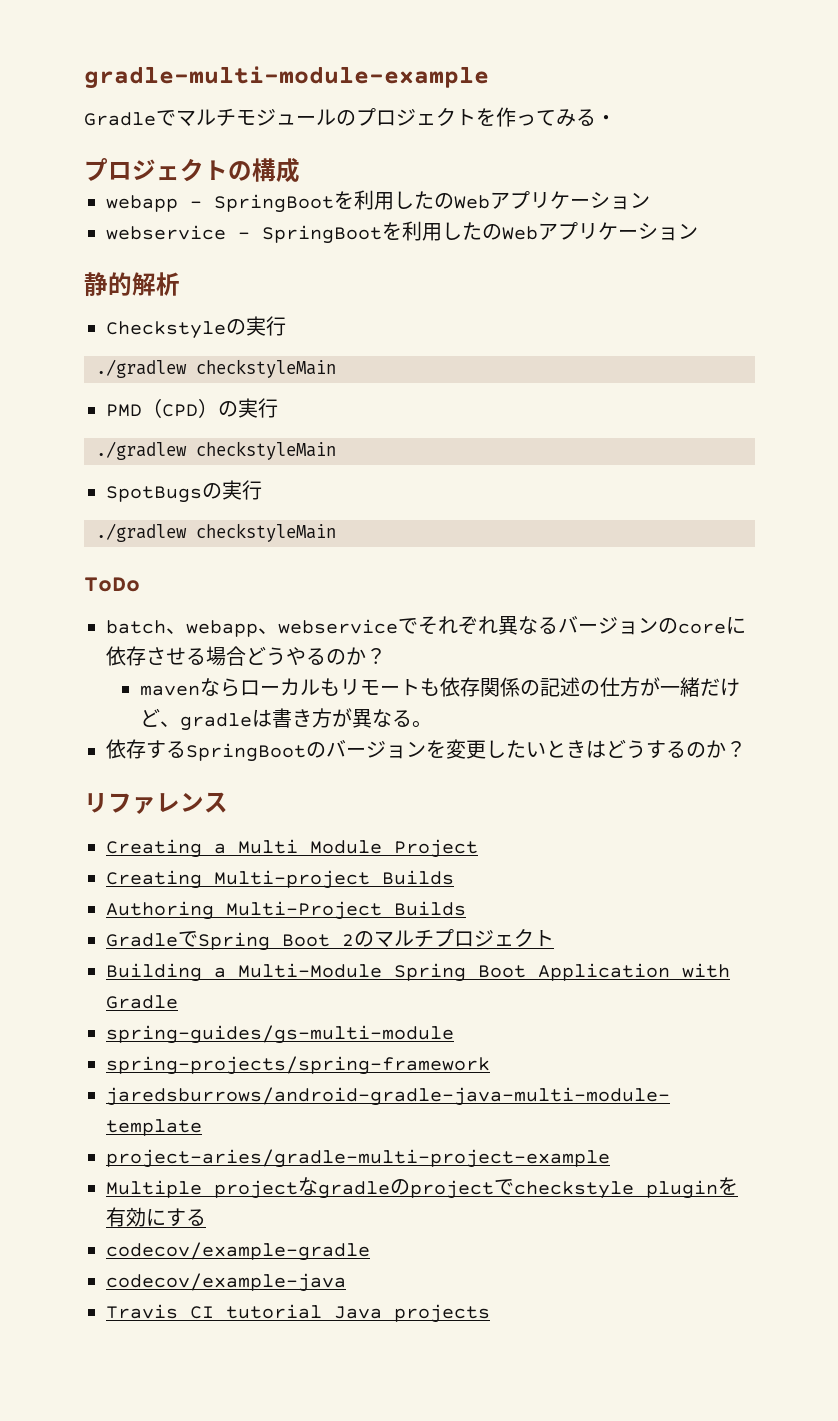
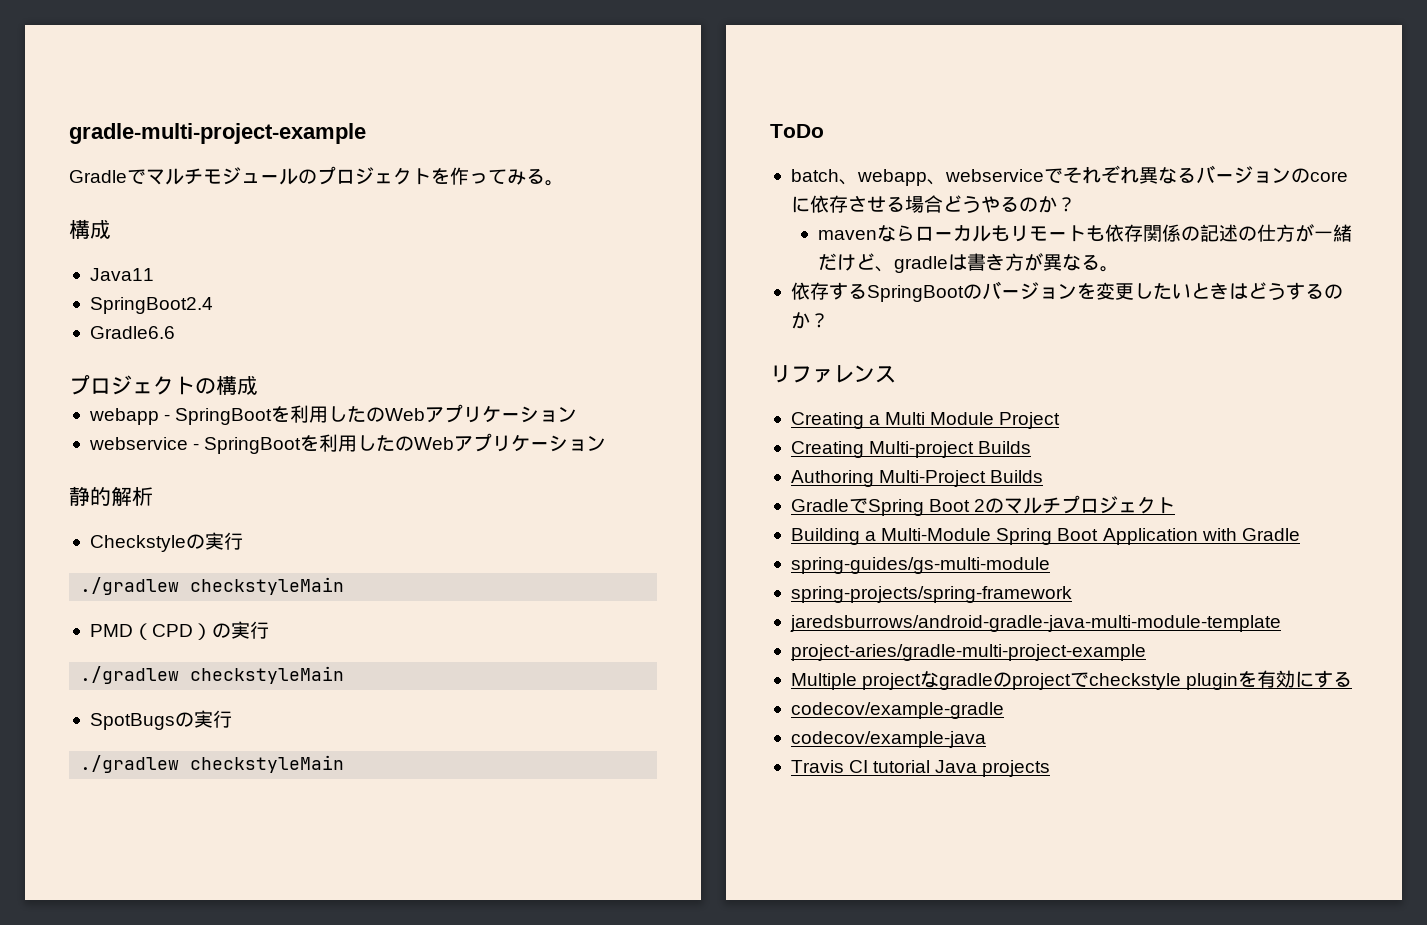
[84,66,489,89] gradle-multi-module-example -> [69,123,366,144] gradle-multi-project-example
[596,115,616,125] ・ -> [545,180,564,186] [69,219,111,239] [89,268,154,281] [89,297,213,314] [89,326,175,339] 。 // 構成 // Java11 // SpringBoot2.4 // Gradle6.6

